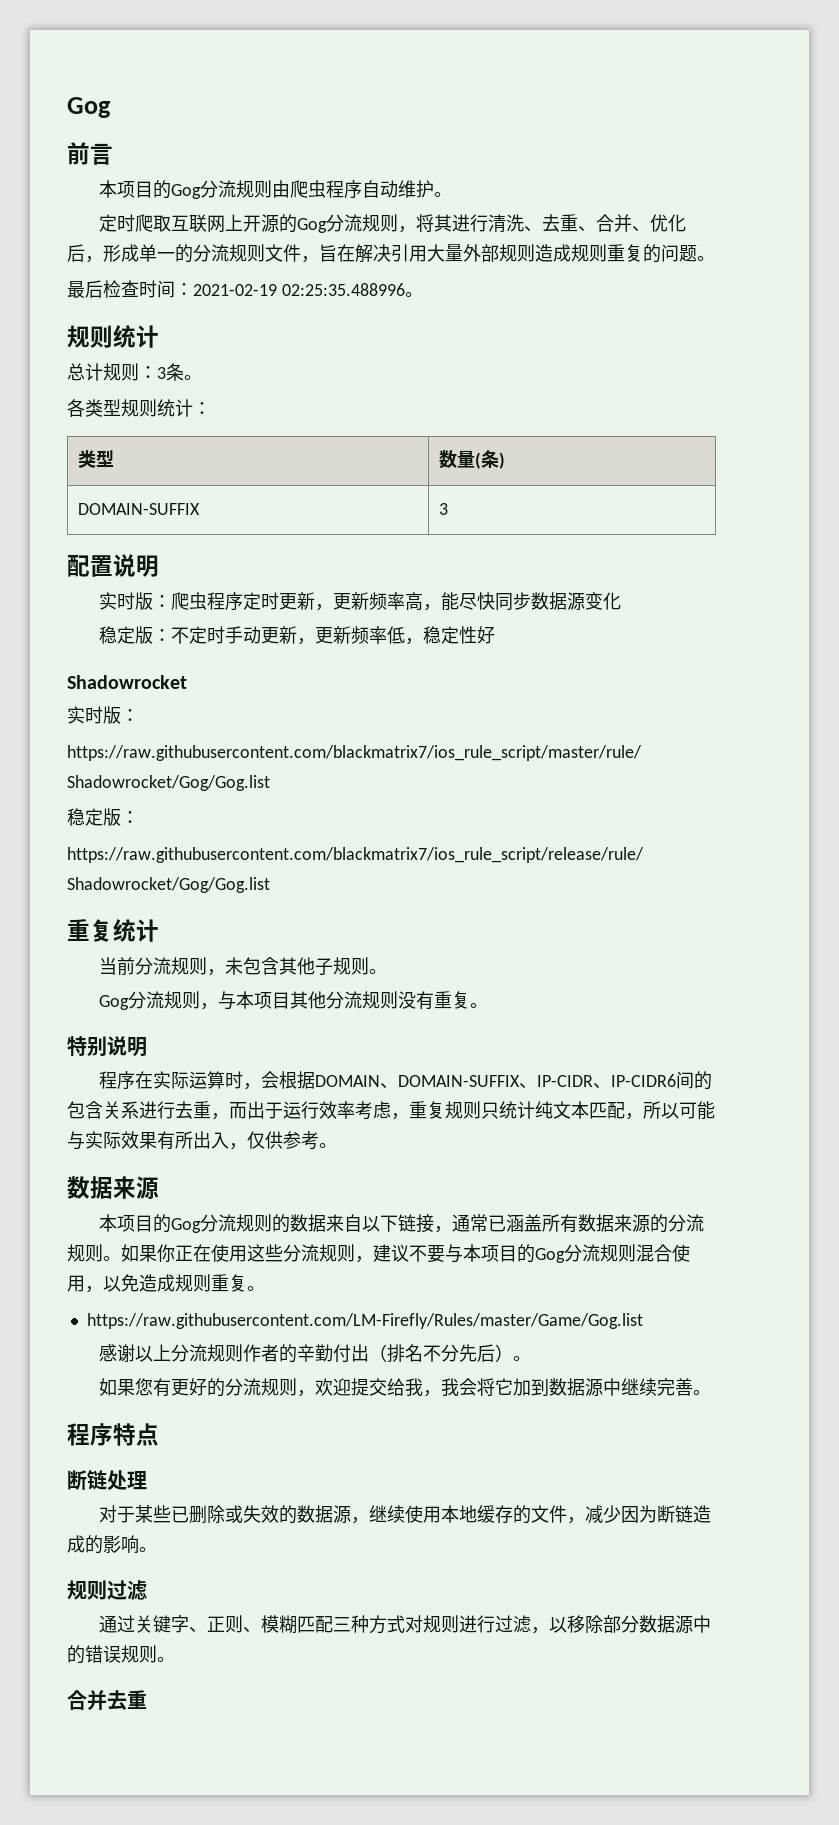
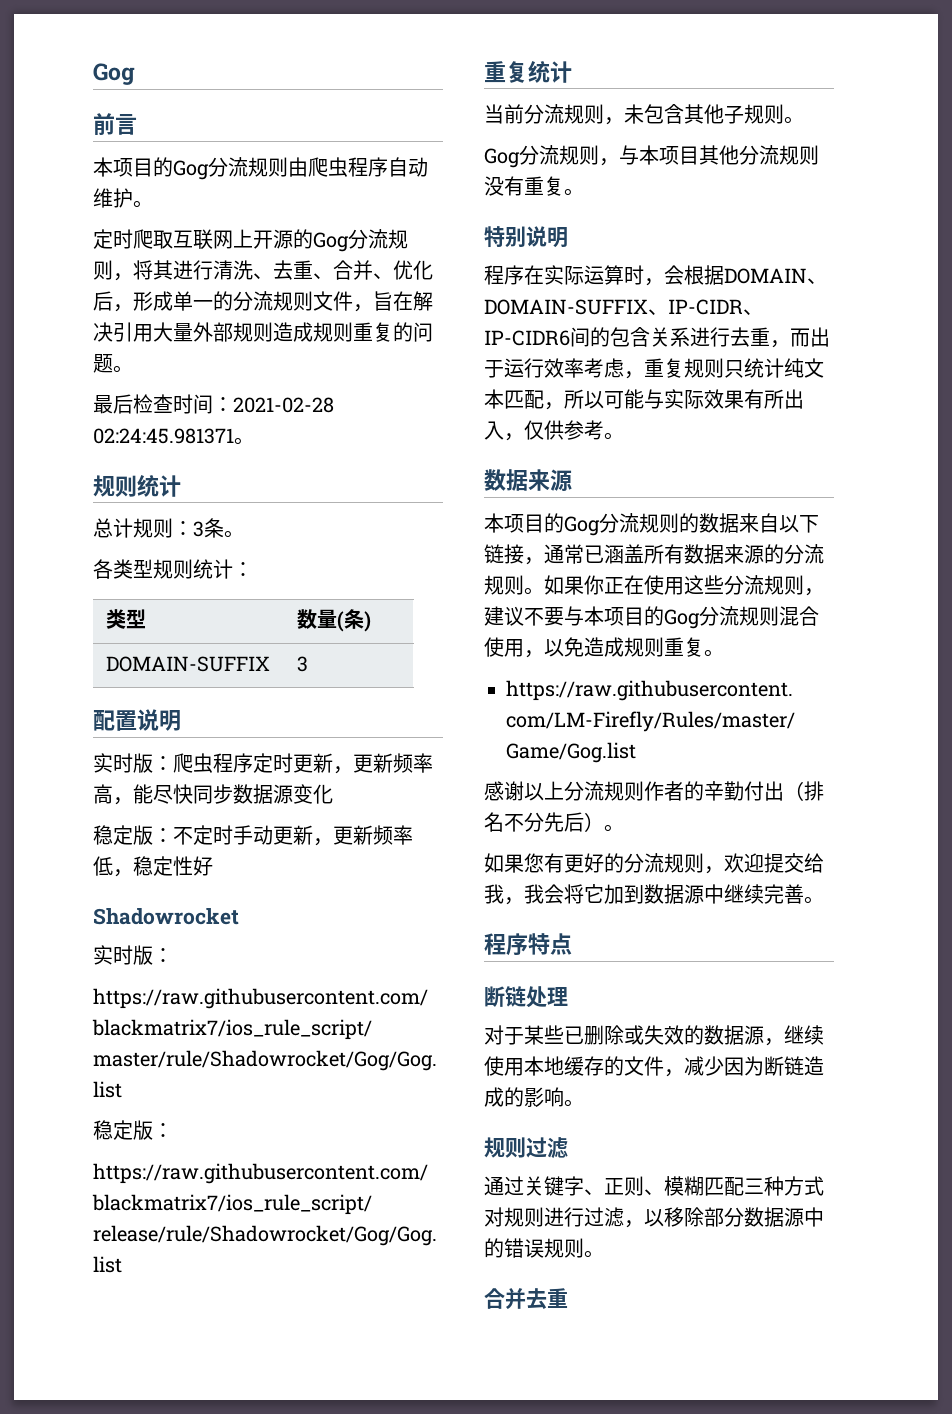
[193,283,405,296] 2021-02-19 02:25:35.488996 -> [233,397,334,413] [93,428,234,444] 2021-02-28 02:24:45.981371

